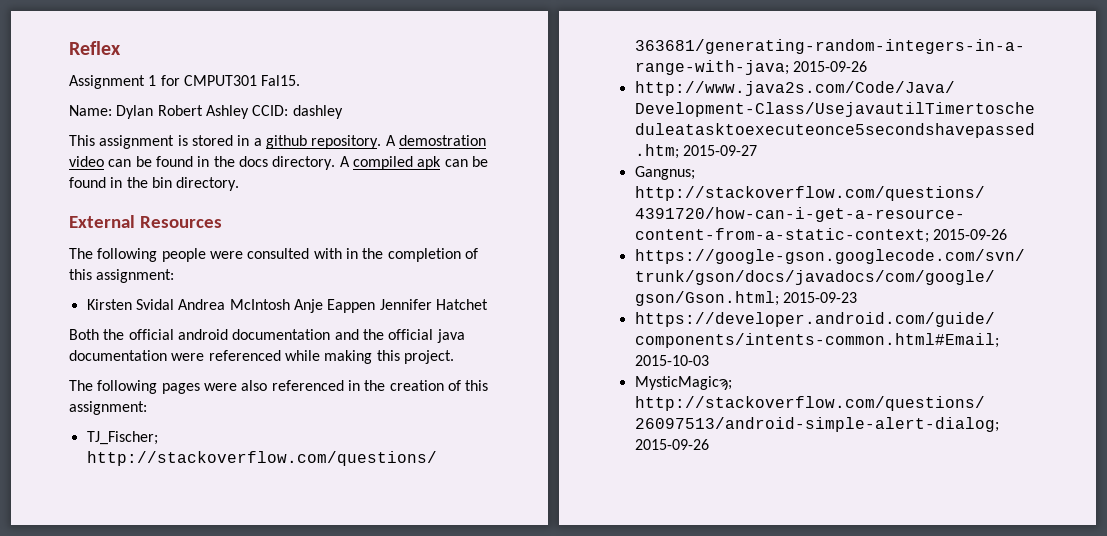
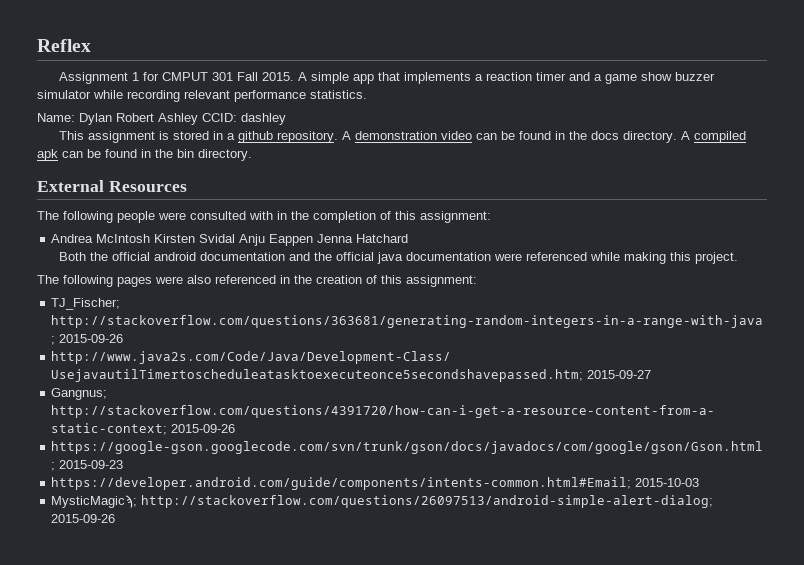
[183,75,301,86] CMPUT301 Fal15. -> [161,72,715,84] [37,90,367,102] CMPUT 301 Fall 2015. A simple app that implements a reaction timer and a game show buzzer simulator while recording relevant performance statistics.
[398,135,486,146] demostration -> [354,131,437,140] demonstration
[86,299,488,313] Kirsten Svidal Andrea McIntosh Anje Eappen Jennifer Hatchet -> [51,234,409,246] Andrea McIntosh Kirsten Svidal Anju Eappen Jenna Hatchard

